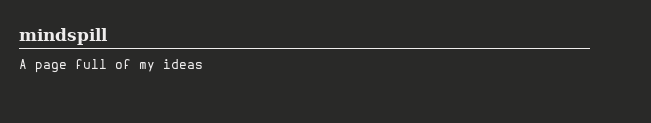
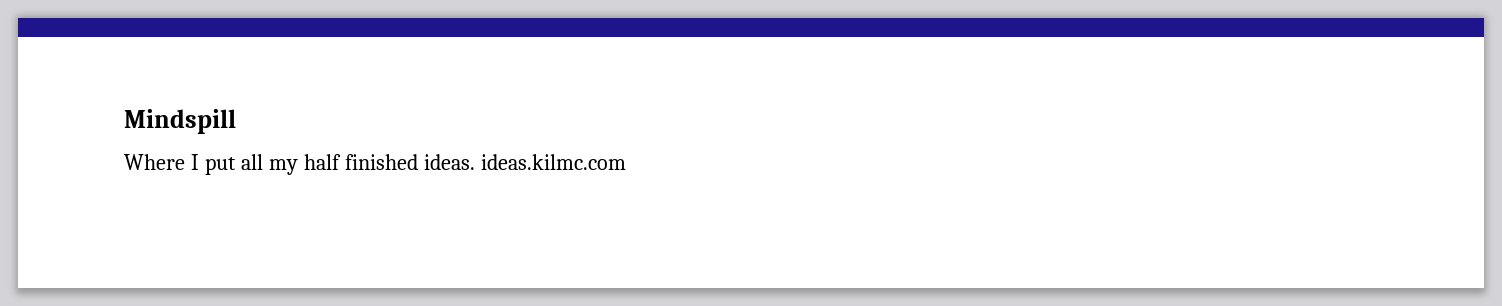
[19,28,108,45] [19,59,203,73] mindspill // A page full of my ideas -> [124,109,236,134] [124,154,626,175] Mindspill // Where I put all my half finished ideas. ideas.kilmc.com

